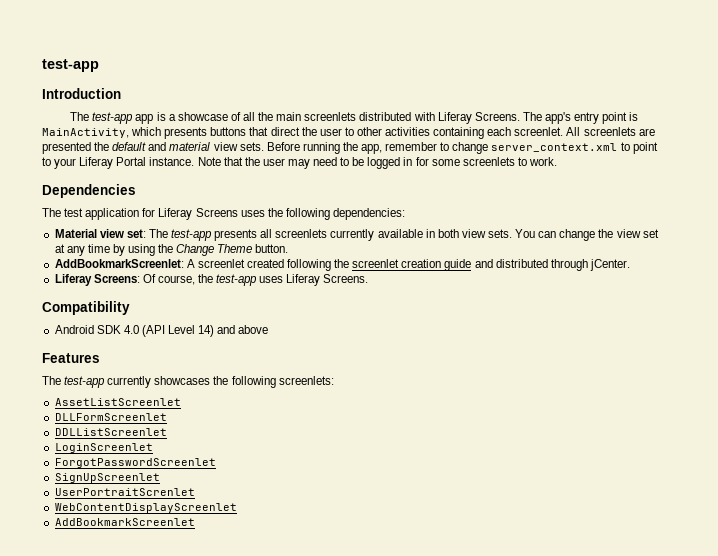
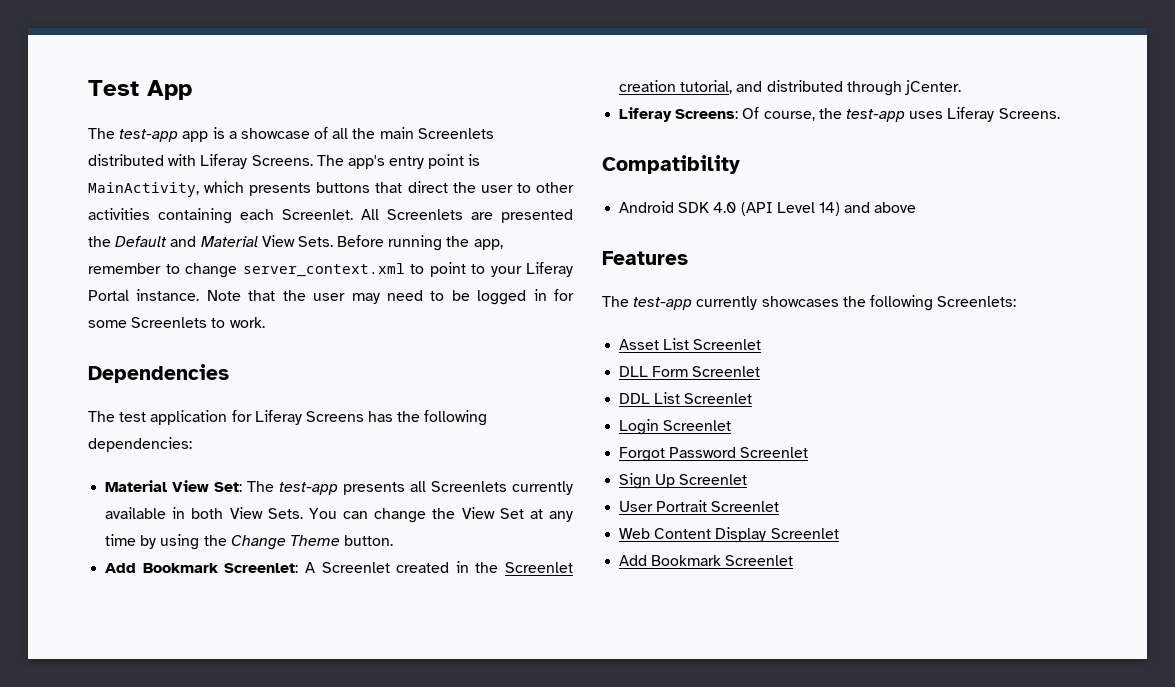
[42,59,99,72] [42,88,121,99] test-app // Introduction -> [88,80,192,100] Test App
[304,112,357,121] screenlets -> [417,128,494,139] Screenlets
[514,127,655,136] [42,142,264,154] screenlet. All screenlets are presented the default and material view sets. -> [282,209,573,223] [88,235,333,247] Screenlet. All Screenlets are presented the Default and Material View Sets.
[462,157,515,166] screenlets -> [131,317,208,328] Screenlets
[240,210,265,217] uses -> [368,411,394,422] has
[99,229,146,238] view set: -> [172,480,243,492] View Set:
[275,229,328,238] screenlets -> [431,481,508,492] Screenlets
[461,229,513,238] view sets. -> [229,507,303,519] View Sets.
[616,229,659,238] view set -> [461,507,524,519] View Set
[54,259,472,271] AddBookmarkScreenlet: A screenlet created following the screenlet creation guide -> [105,561,573,573] [619,80,733,94] Add Bookmark Screenlet: A Screenlet created in the Screenlet creation tutorial,
[278,376,334,385] [54,398,181,406] [54,413,167,421] [54,428,167,436] [54,443,153,453] [54,458,216,468] [54,473,160,483] [54,488,195,496] [54,503,237,513] [54,518,195,526] screenlets: // AssetListScreenlet // DLLFormScreenlet // DDLListScreenlet // LoginScreenlet // ForgotPasswordScreenlet // SignUpScreenlet // UserPortraitScrenlet // WebContentDisplayScreenlet // AddBookmarkScreenlet -> [937,296,1017,307] [619,338,762,350] [619,366,761,377] [619,392,753,404] [619,419,732,435] [619,447,809,462] [619,473,748,489] [619,500,780,512] [619,527,839,542] [619,555,794,566] Screenlets: // Asset List Screenlet // DLL Form Screenlet // DDL List Screenlet // Login Screenlet // Forgot Password Screenlet // Sign Up Screenlet // User Portrait Screenlet // Web Content Display Screenlet // Add Bookmark Screenlet

